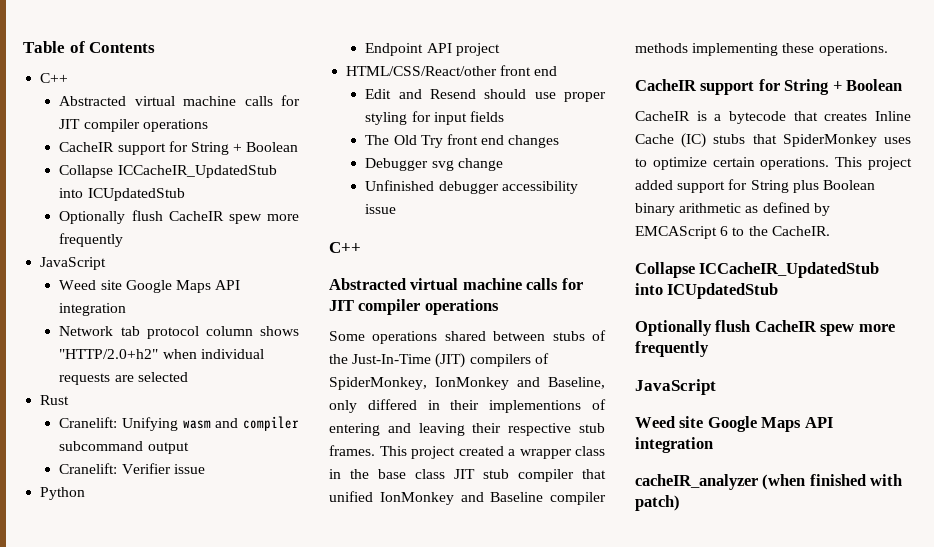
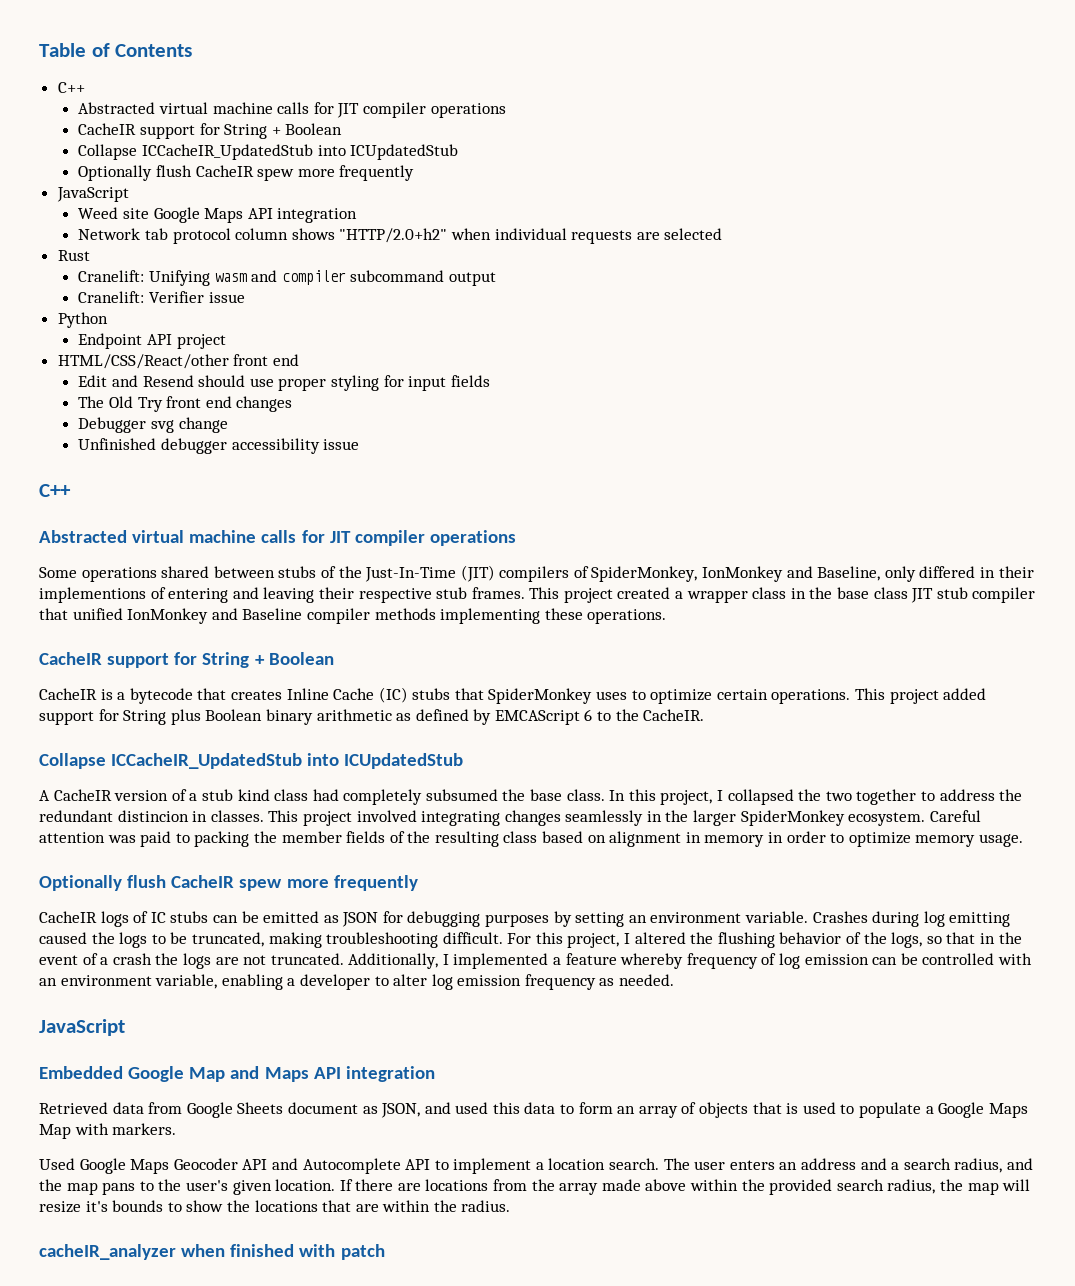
[635,320,895,336] [635,341,709,357] [635,379,716,395] [635,416,833,432] [635,437,713,453] // Optionally flush CacheIR spew more frequently // JavaScript // Weed site Google Maps API integration -> [39,789,1023,805] [39,810,981,826] [39,831,1023,847] [39,875,418,891] [39,911,1011,927] [39,932,1022,948] [39,953,1032,969] [39,974,675,990] [39,1019,125,1036] [39,1066,435,1082] [39,1102,1028,1118] [39,1123,177,1139] [39,1158,1033,1174] [39,1179,1031,1195] [39,1200,511,1213] // A CacheIR version of a stub kind class had completely subsumed the base class. In this project, I collapsed the two together to address the redundant distincion in classes. This project involved integrating changes seamlessly in the larger SpiderMonkey ecosystem. Careful attention was paid to packing the member fields of the resulting class based on alignment in memory in order to optimize memory usage. // Optionally flush CacheIR spew more frequently // CacheIR logs of IC stubs can be emitted as JSON for debugging purposes by setting an environment variable. Crashes during log emitting caused the logs to be truncated, making troubleshooting difficult. For this project, I altered the flushing behavior of the logs, so that in the event of a crash the logs are not truncated. Additionally, I implemented a feature whereby frequency of log emission can be controlled with an environment variable, enabling a developer to alter log emission frequency as needed. // JavaScript // Embedded Google Map and Maps API integration // Retrieved data from Google Sheets document as JSON, and used this data to form an array of objects that is used to populate a Google Maps Map with markers. // Used Google Maps Geocoder API and Autocomplete API to implement a location search. The user enters an address and a search radius, and the map pans to the user's given location. If there are locations from the array made above within the provided search radius, the map will resize it's bounds to show the locations that are within the radius.
[762,474,806,490] (when -> [181,1244,226,1257] when
[635,495,680,511] patch) -> [340,1244,385,1260] patch

